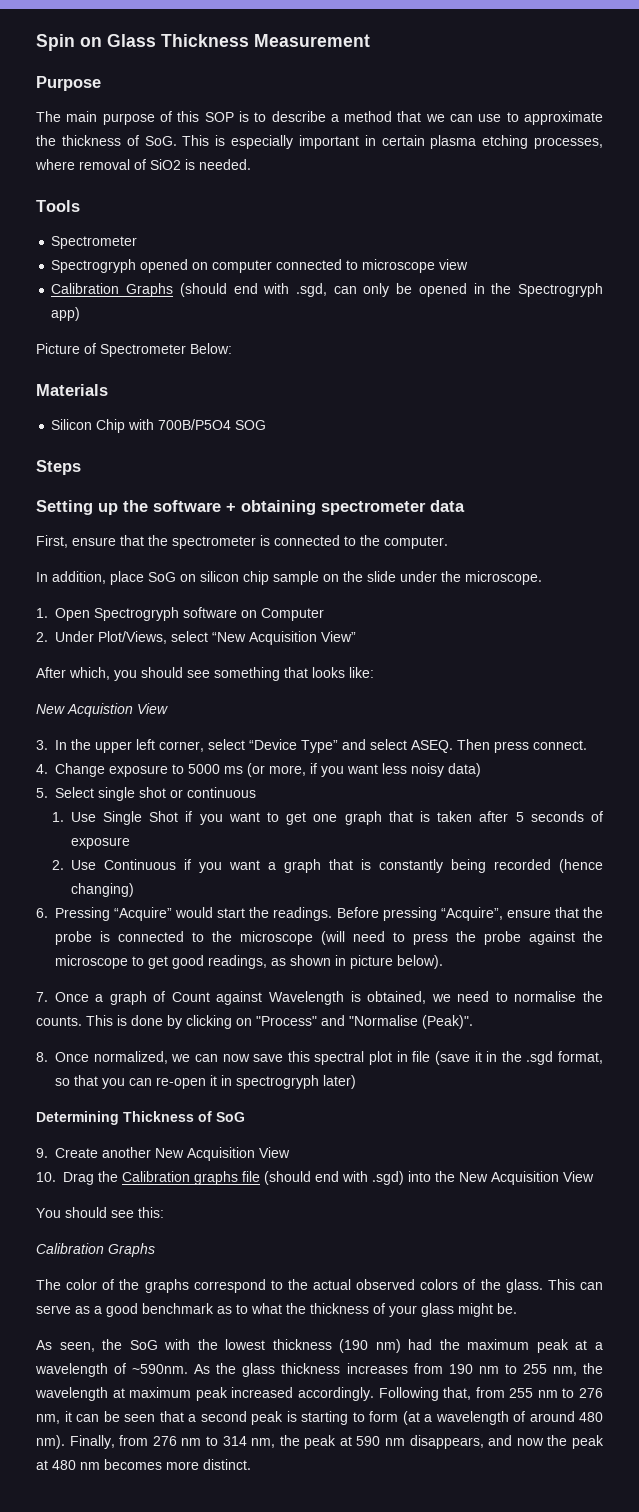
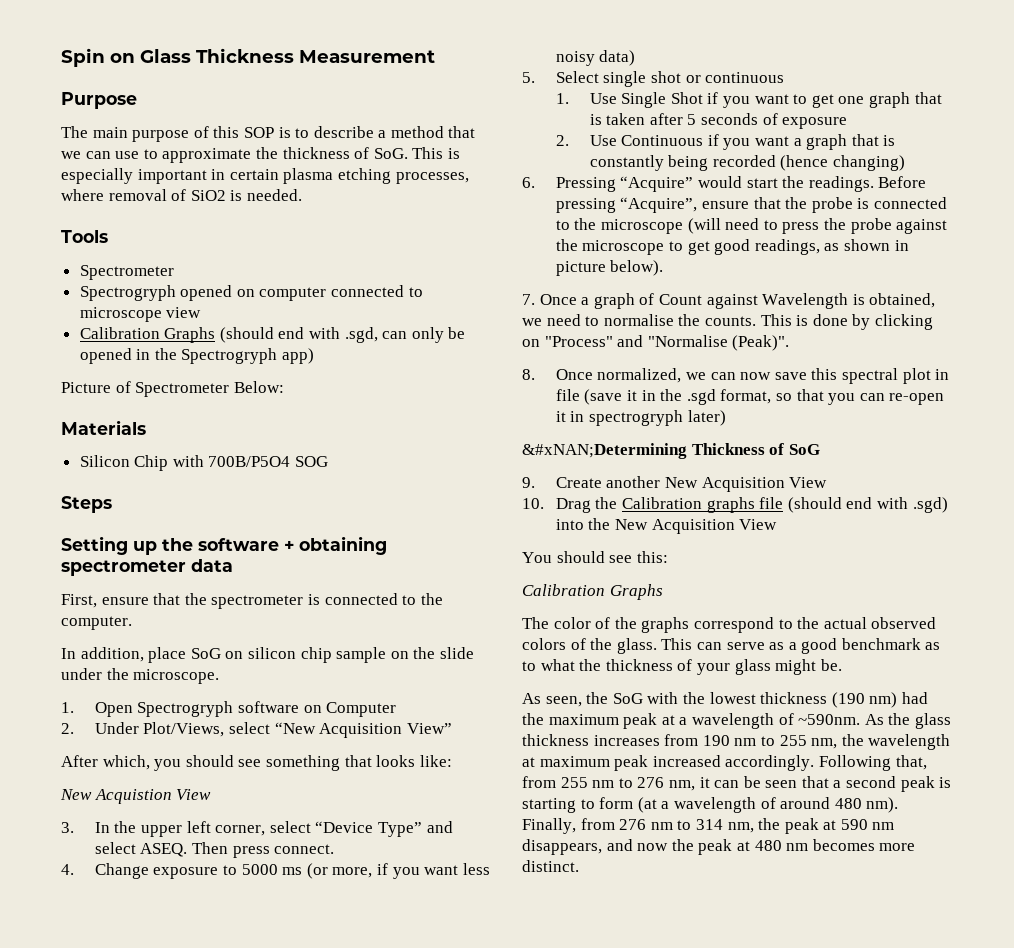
[36,1111,119,1125] Determining -> [522,443,687,459] &#xNAN;Determining

